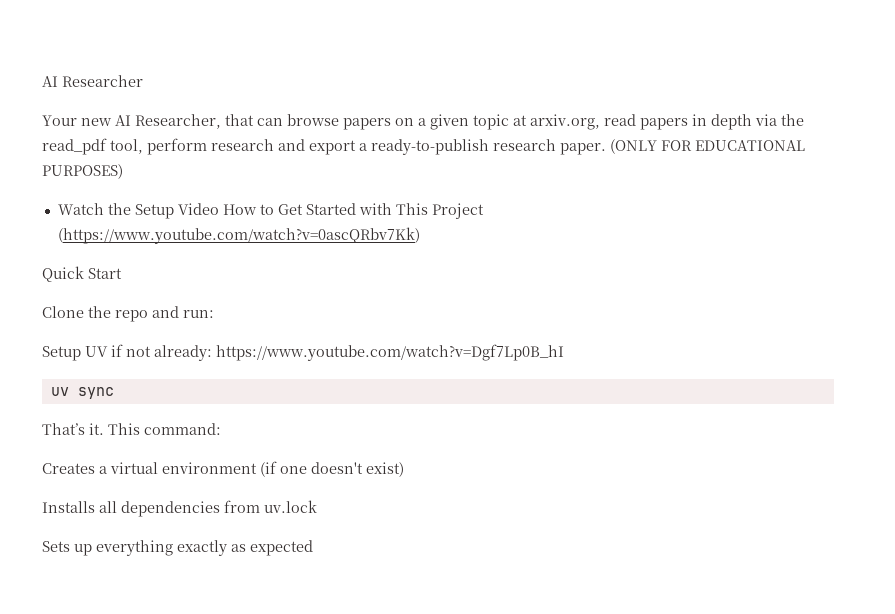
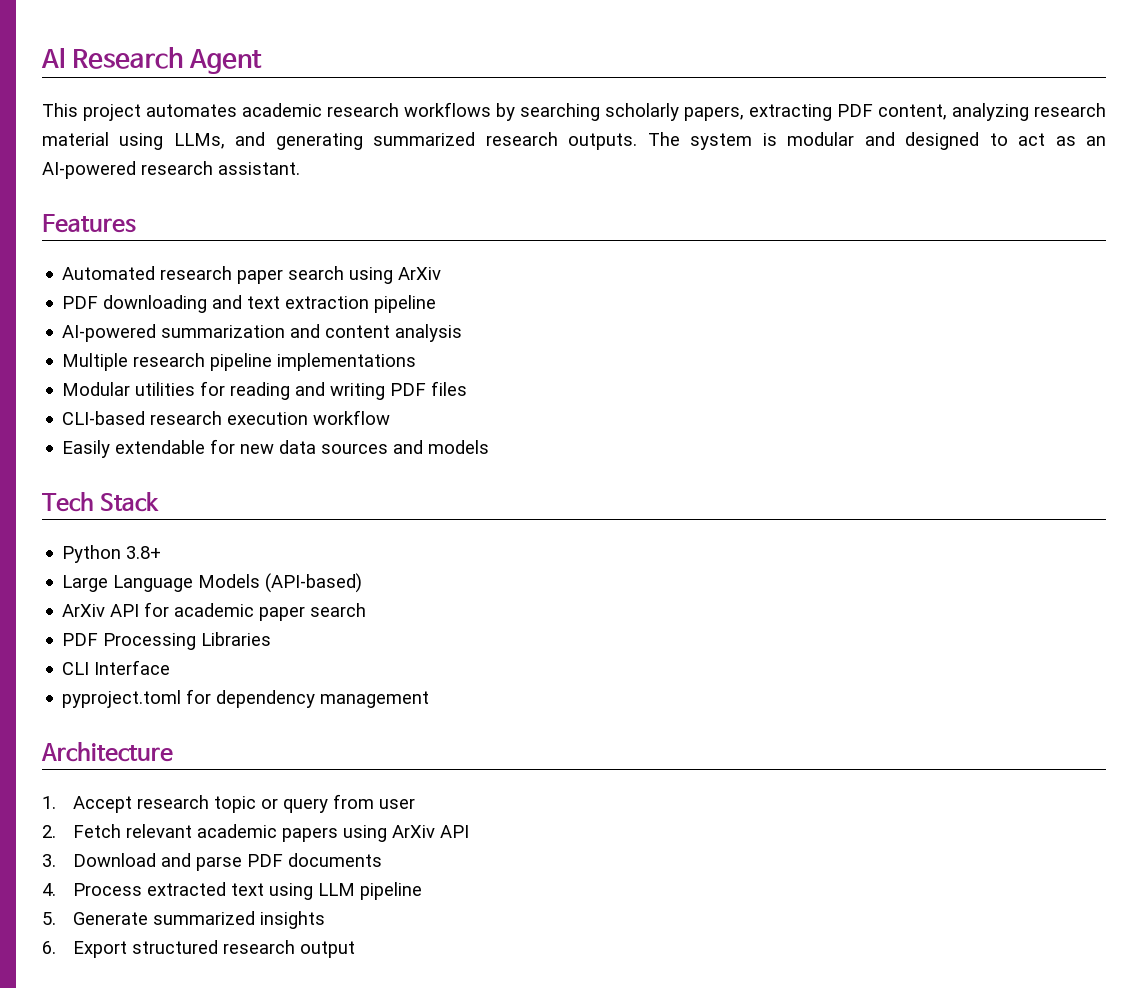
[42,75,143,87] [42,114,804,130] [42,138,805,155] [42,164,123,179] [57,203,484,219] [57,227,420,244] [42,266,122,282] [42,306,214,322] [42,344,564,361] [50,387,114,399] [42,423,221,435] [42,461,404,477] [42,500,317,517] [42,540,313,556] AI Researcher // Your new AI Researcher, that can browse papers on a given topic at arxiv.org, read papers in depth via the read_pdf tool, perform research and export a ready-to-publish research paper. (ONLY FOR EDUCATIONAL PURPOSES) // Watch the Setup Video How to Get Started with This Project (https://www.youtube.com/watch?v=0ascQRbv7Kk) // Quick Start // Clone the repo and run: // Setup UV if not already: https://www.youtube.com/watch?v=Dgf7Lp0B_hI // uv sync // That’s it. This command: // Creates a virtual environment (if one doesn't exist) // Installs all dependencies from uv.lock // Sets up everything exactly as expected -> [41,47,262,74] [42,102,1106,121] [42,132,1107,150] [42,161,300,179] [42,214,136,233] [62,266,442,284] [62,295,437,313] [62,324,463,342] [62,353,417,371] [62,381,468,400] [62,410,391,425] [62,439,490,458] [42,492,160,512] [62,545,162,563] [62,573,363,593] [62,602,367,621] [62,632,272,650] [62,660,171,675] [62,689,430,708] [41,742,173,762] [42,794,416,813] [42,824,470,842] [42,853,383,871] [42,882,423,900] [42,911,326,929] [42,940,356,958] AI Research Agent // This project automates academic research workflows by searching scholarly papers, extracting PDF content, analyzing research material using LLMs, and generating summarized research outputs. The system is modular and designed to act as an AI-powered research assistant. // Features // Automated research paper search using ArXiv // PDF downloading and text extraction pipeline // AI-powered summarization and content analysis // Multiple research pipeline implementations // Modular utilities for reading and writing PDF files // CLI-based research execution workflow // Easily extendable for new data sources and models // Tech Stack // Python 3.8+ // Large Language Models (API-based) // ArXiv API for academic paper search // PDF Processing Libraries // CLI Interface // pyproject.toml for dependency management // Architecture // 1. Accept research topic or query from user // 2. Fetch relevant academic papers using ArXiv API // 3. Download and parse PDF documents // 4. Process extracted text using LLM pipeline // 5. Generate summarized insights // 6. Export structured research output

